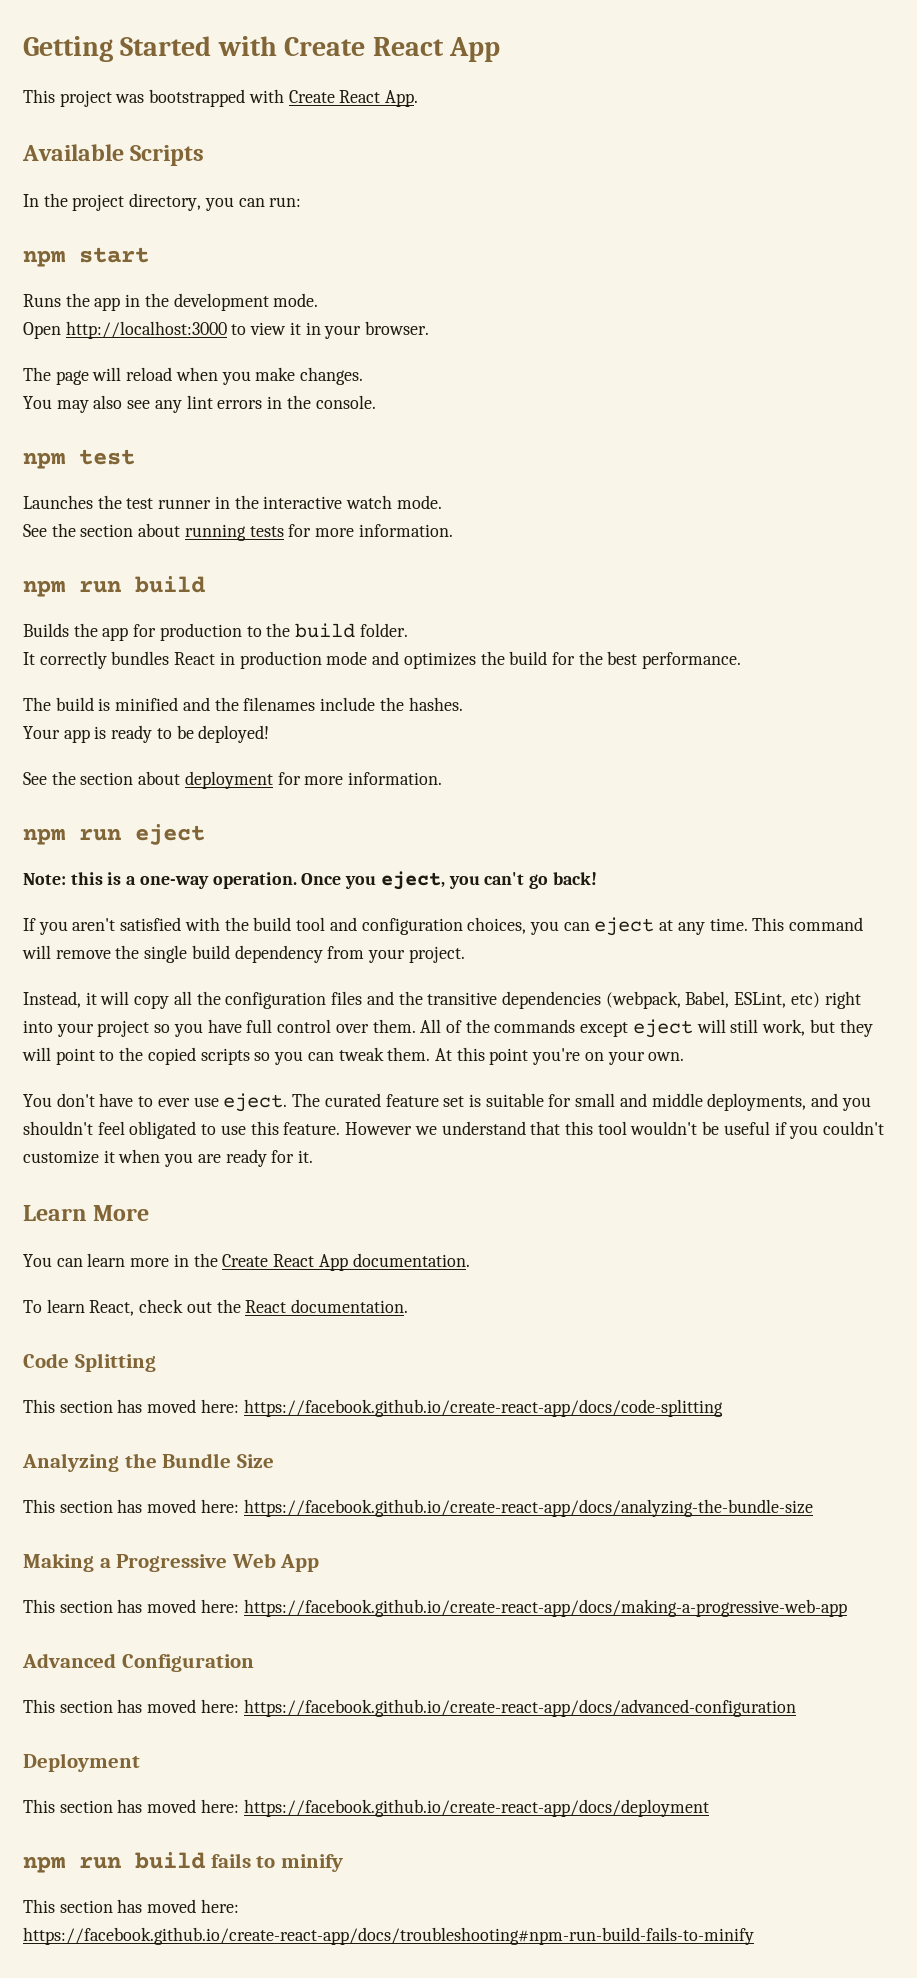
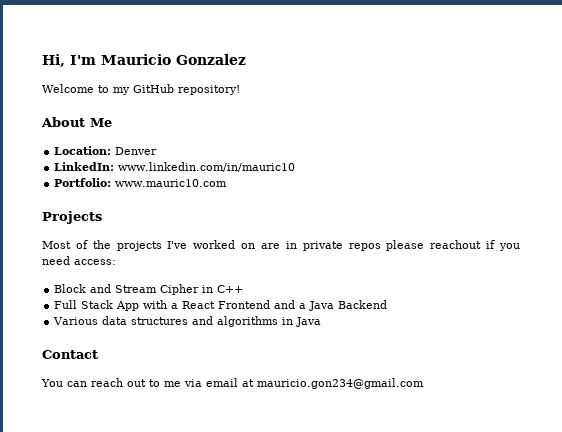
[23,36,501,62] [23,89,419,107] [22,144,205,166] [23,193,302,211] [23,247,149,267] [23,293,319,311] [23,321,430,339] [23,367,364,385] [23,395,376,413] [23,449,135,469] [23,495,442,509] [23,523,453,541] [23,576,205,597] [23,623,408,641] [23,651,742,669] [23,697,463,711] [23,725,270,743] [23,771,443,789] [23,824,205,845] [23,871,597,890] [23,917,864,936] [22,945,465,963] [23,991,861,1009] [23,1019,873,1038] [22,1047,685,1065] [23,1093,871,1112] [23,1121,885,1139] [23,1149,314,1167] [23,1205,150,1221] [23,1253,470,1271] [23,1299,409,1316] [23,1353,156,1372] [23,1399,723,1417] [22,1453,274,1472] [23,1499,813,1517] [23,1553,320,1572] [23,1599,847,1617] [22,1653,254,1672] [23,1699,796,1717] [23,1753,140,1772] [23,1799,709,1817] [23,1852,343,1873] [23,1899,239,1913] [23,1927,754,1945] Getting Started with Create React App // This project was bootstrapped with Create React App. // Available Scripts // In the project directory, you can run: // npm start // Runs the app in the development mode. // Open http://localhost:3000 to view it in your browser. // The page will reload when you make changes. // You may also see any lint errors in the console. // npm test // Launches the test runner in the interactive watch mode. // See the section about running tests for more information. // npm run build // Builds the app for production to the build folder. // It correctly bundles React in production mode and optimizes the build for the best performance. // The build is minified and the filenames include the hashes. // Your app is ready to be deployed! // See the section about deployment for more information. // npm run eject // Note: this is a one-way operation. Once you eject, you can't go back! // If you aren't satisfied with the build tool and configuration choices, you can eject at any time. This command will remove the single build dependency from your project. // Instead, it will copy all the configuration files and the transitive dependencies (webpack, Babel, ESLint, etc) right into your project so you have full control over them. All of the commands except eject will still work, but they will point to the copied scripts so you can tweak them. At this point you're on your own. // You don't have to ever use eject. The curated feature set is suitable for small and middle deployments, and you shouldn't feel obligated to use this feature. However we understand that this tool wouldn't be useful if you couldn't customize it when you are ready for it. // Learn More // You can learn more in the Create React App documentation. // To learn React, check out the React documentation. // Code Splitting // This section has moved here: https://facebook.github.io/create-react-app/docs/code-splitting // Analyzing the Bundle Size // This section has moved here: https://facebook.github.io/create-react-app/docs/analyzing-the-bundle-size // Making a Progressive Web App // This section has moved here: https://facebook.github.io/create-react-app/docs/making-a-progressive-web-app // Advanced Configuration // This section has moved here: https://facebook.github.io/create-react-app/docs/advanced-configuration // Deployment // This section has moved here: https://facebook.github.io/create-react-app/docs/deployment // npm run build fails to minify // This section has moved here: https://facebook.github.io/create-react-app/docs/troubleshooting#npm-run-build-fails-to-minify -> [42,54,246,67] [42,84,240,95] [41,117,112,127] [54,146,158,155] [54,162,296,172] [54,178,228,187] [42,211,102,224] [42,240,520,251] [42,256,116,265] [54,284,244,295] [54,300,388,311] [53,316,322,327] [42,350,98,359] [41,378,424,389] Hi, I'm Mauricio Gonzalez // Welcome to my GitHub repository! // About Me // Location: Denver // LinkedIn: www.linkedin.com/in/mauric10 // Portfolio: www.mauric10.com // Projects // Most of the projects I've worked on are in private repos please reachout if you need access: // Block and Stream Cipher in C++ // Full Stack App with a React Frontend and a Java Backend // Various data structures and algorithms in Java // Contact // You can reach out to me via email at mauricio.gon234@gmail.com

